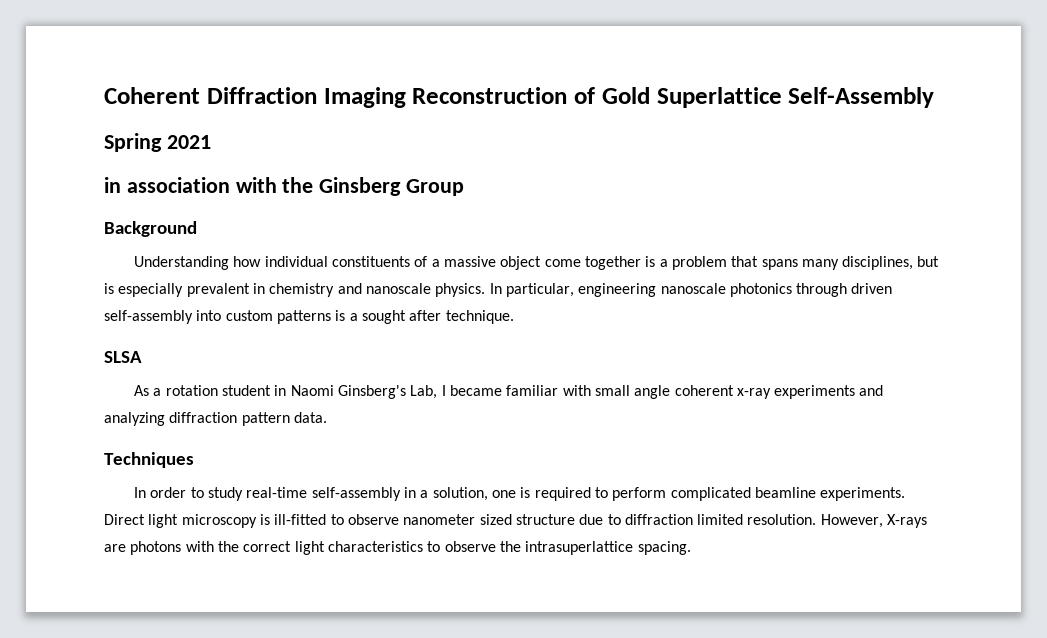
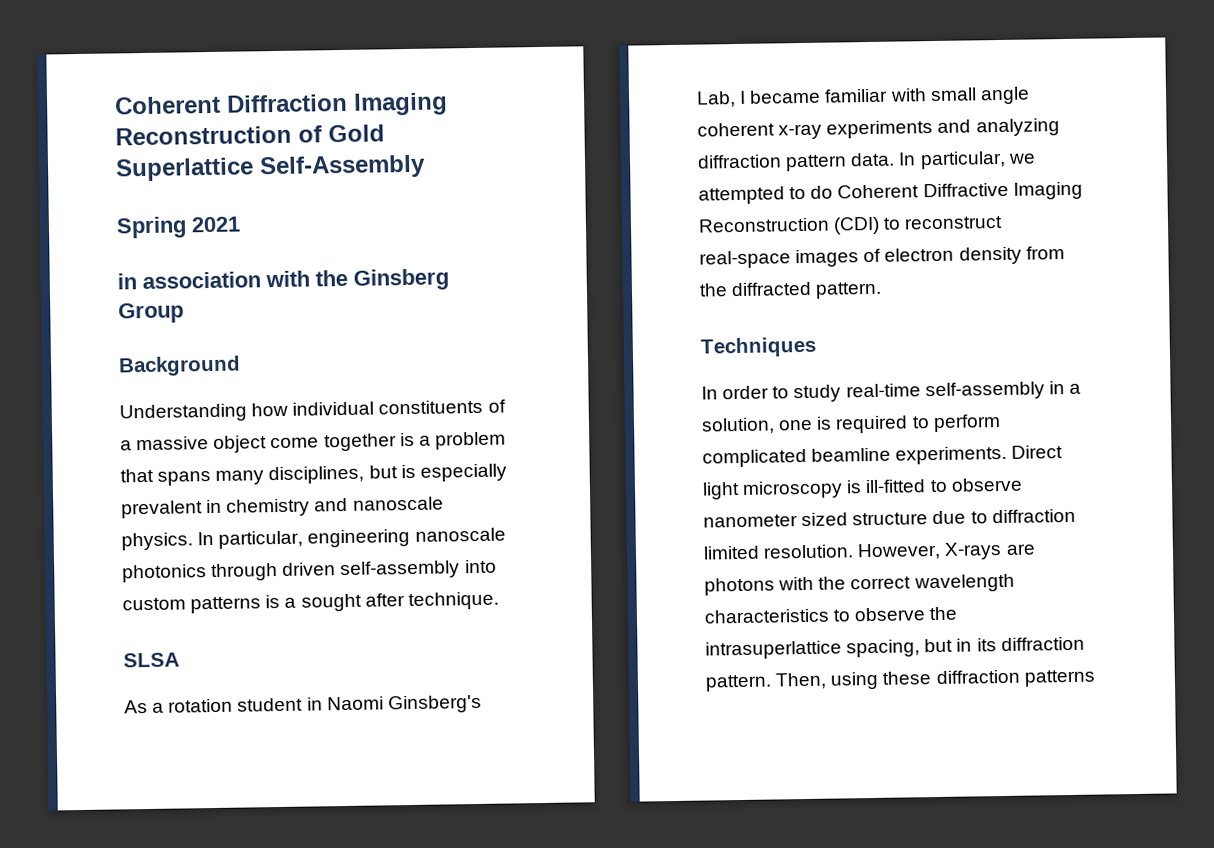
(327, 417) none -> [898,150,1036,170] [698,181,1083,205] [698,215,1004,235] [699,246,1065,269] [699,281,883,299] In particular, we attempted to do Coherent Diffractive Imaging Reconstruction (CDI) to reconstruct real-space images of electron density from the diffracted pattern.
[294,541,325,555] light -> [913,573,1015,593] wavelength
[637,541,691,555] spacing. -> [846,636,1085,658] [705,669,1096,692] spacing, but in its diffraction pattern. Then, using these diffraction patterns

